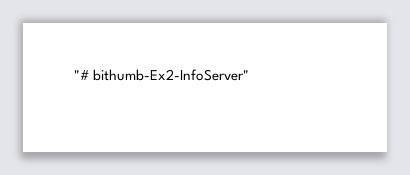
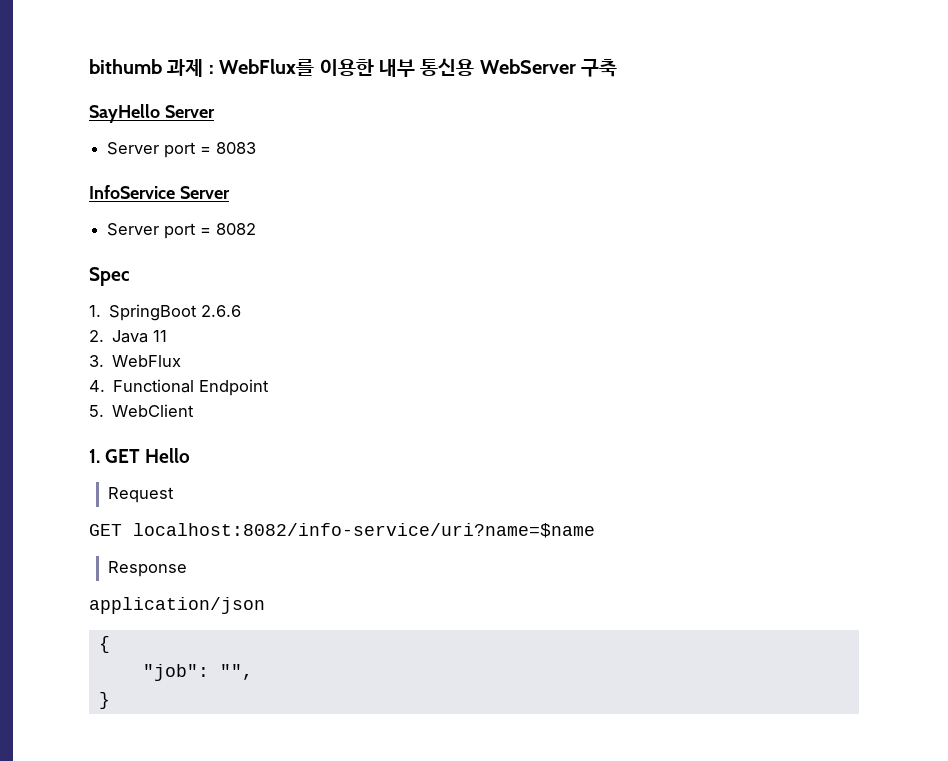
[74,69,250,81] "# bithumb-Ex2-InfoServer" -> [89,58,618,77] [89,104,215,123] [107,142,257,158] [89,185,230,199] [107,223,257,239] [89,267,130,286] [89,304,242,321] [89,330,168,343] [89,355,182,367] [89,379,270,396] [89,404,195,417] [89,448,191,463] [107,487,174,503] [89,523,595,538] [107,561,187,577] [89,597,265,614] [98,636,110,653] [142,664,253,681] [98,692,110,709] bithumb 과제 : WebFlux를 이용한 내부 통신용 WebServer 구축 // SayHello Server // Server port = 8083 // InfoService Server // Server port = 8082 // Spec // 1. SpringBoot 2.6.6 // 2. Java 11 // 3. WebFlux // 4. Functional Endpoint // 5. WebClient // 1. GET Hello // Request // GET localhost:8082/info-service/uri?name=$name // Response // application/json // { // "job": "", // }

